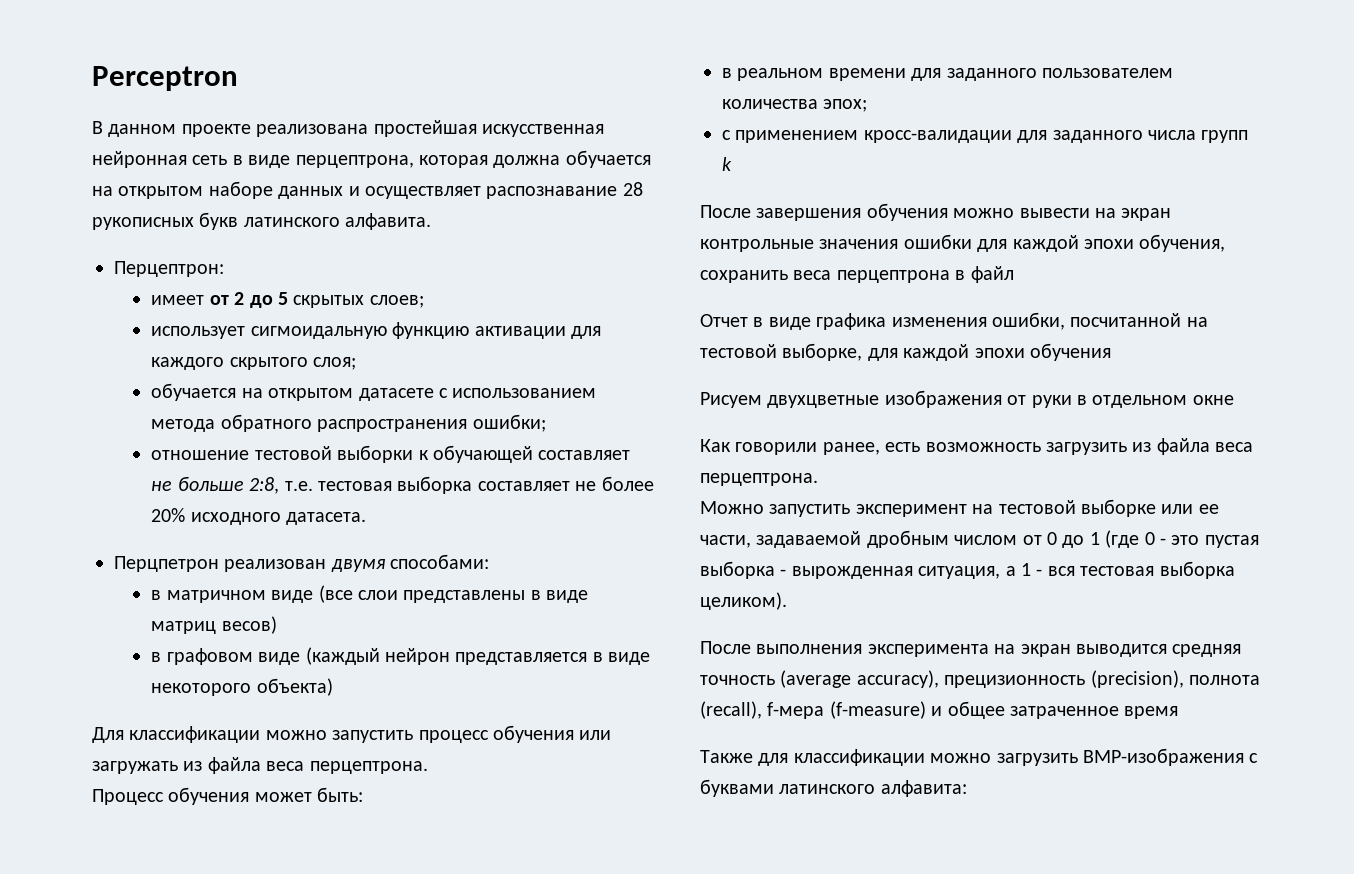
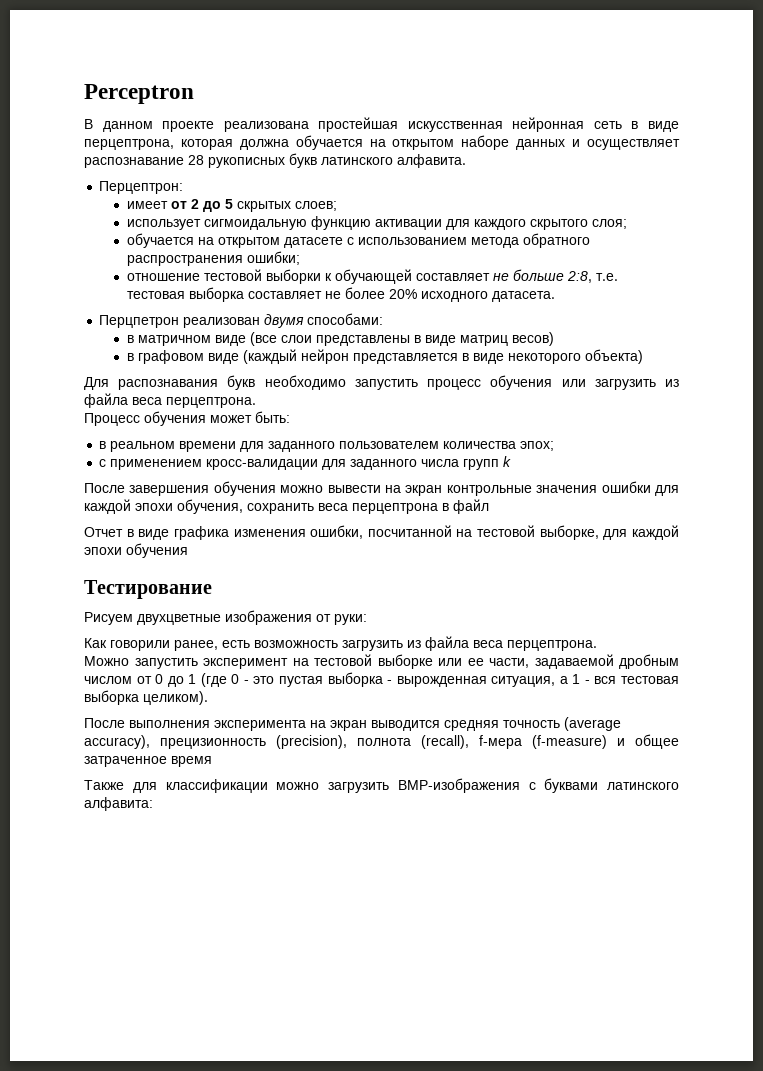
[129,726,327,743] классификации можно -> [118,375,346,390] распознавания букв необходимо
[92,761,178,774] загружать -> [594,379,656,390] загрузить
(1111, 352) none -> [84,580,212,599] // Тестирование
[1031,395,1234,408] руки в отдельном окне -> [334,614,367,625] руки:

